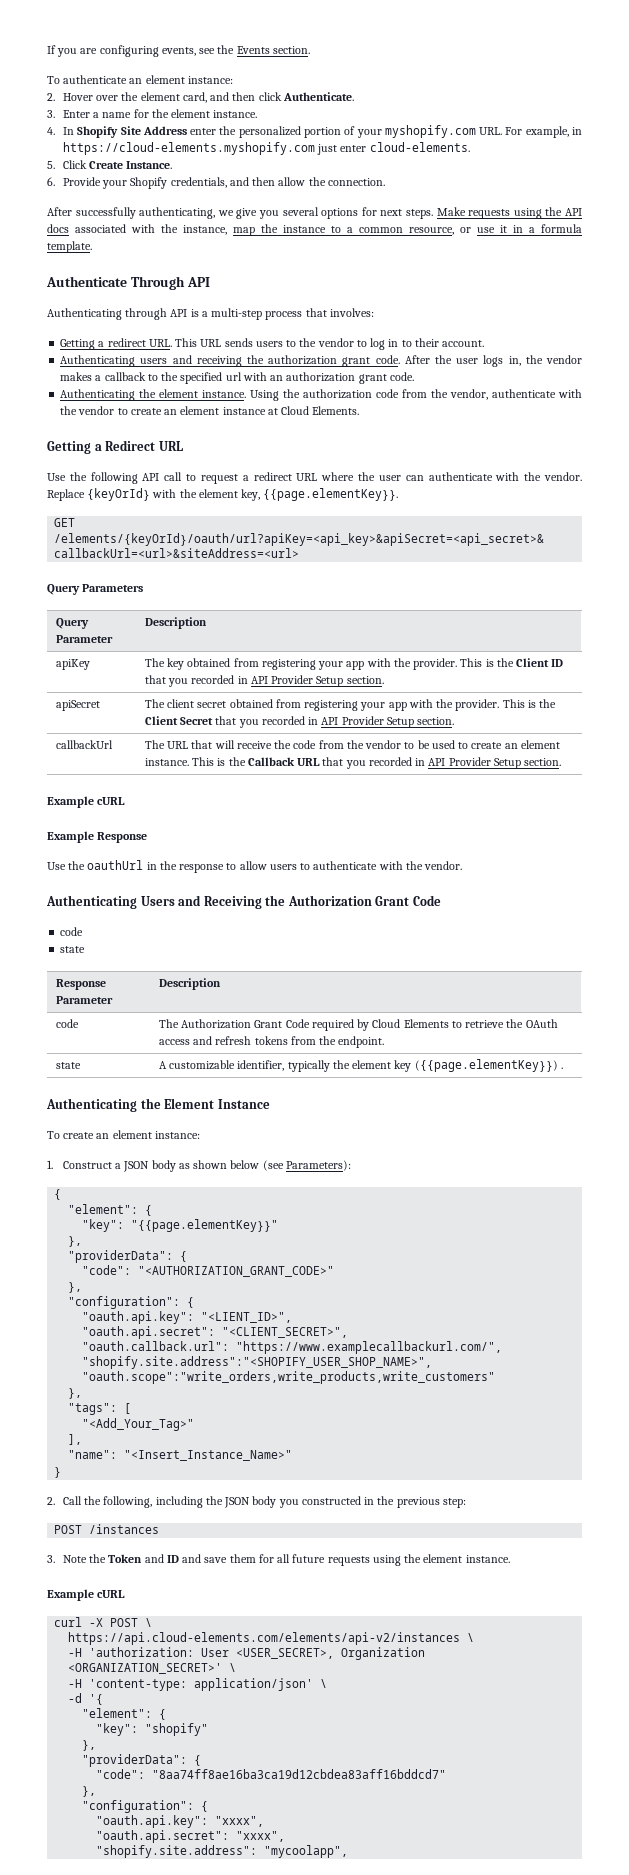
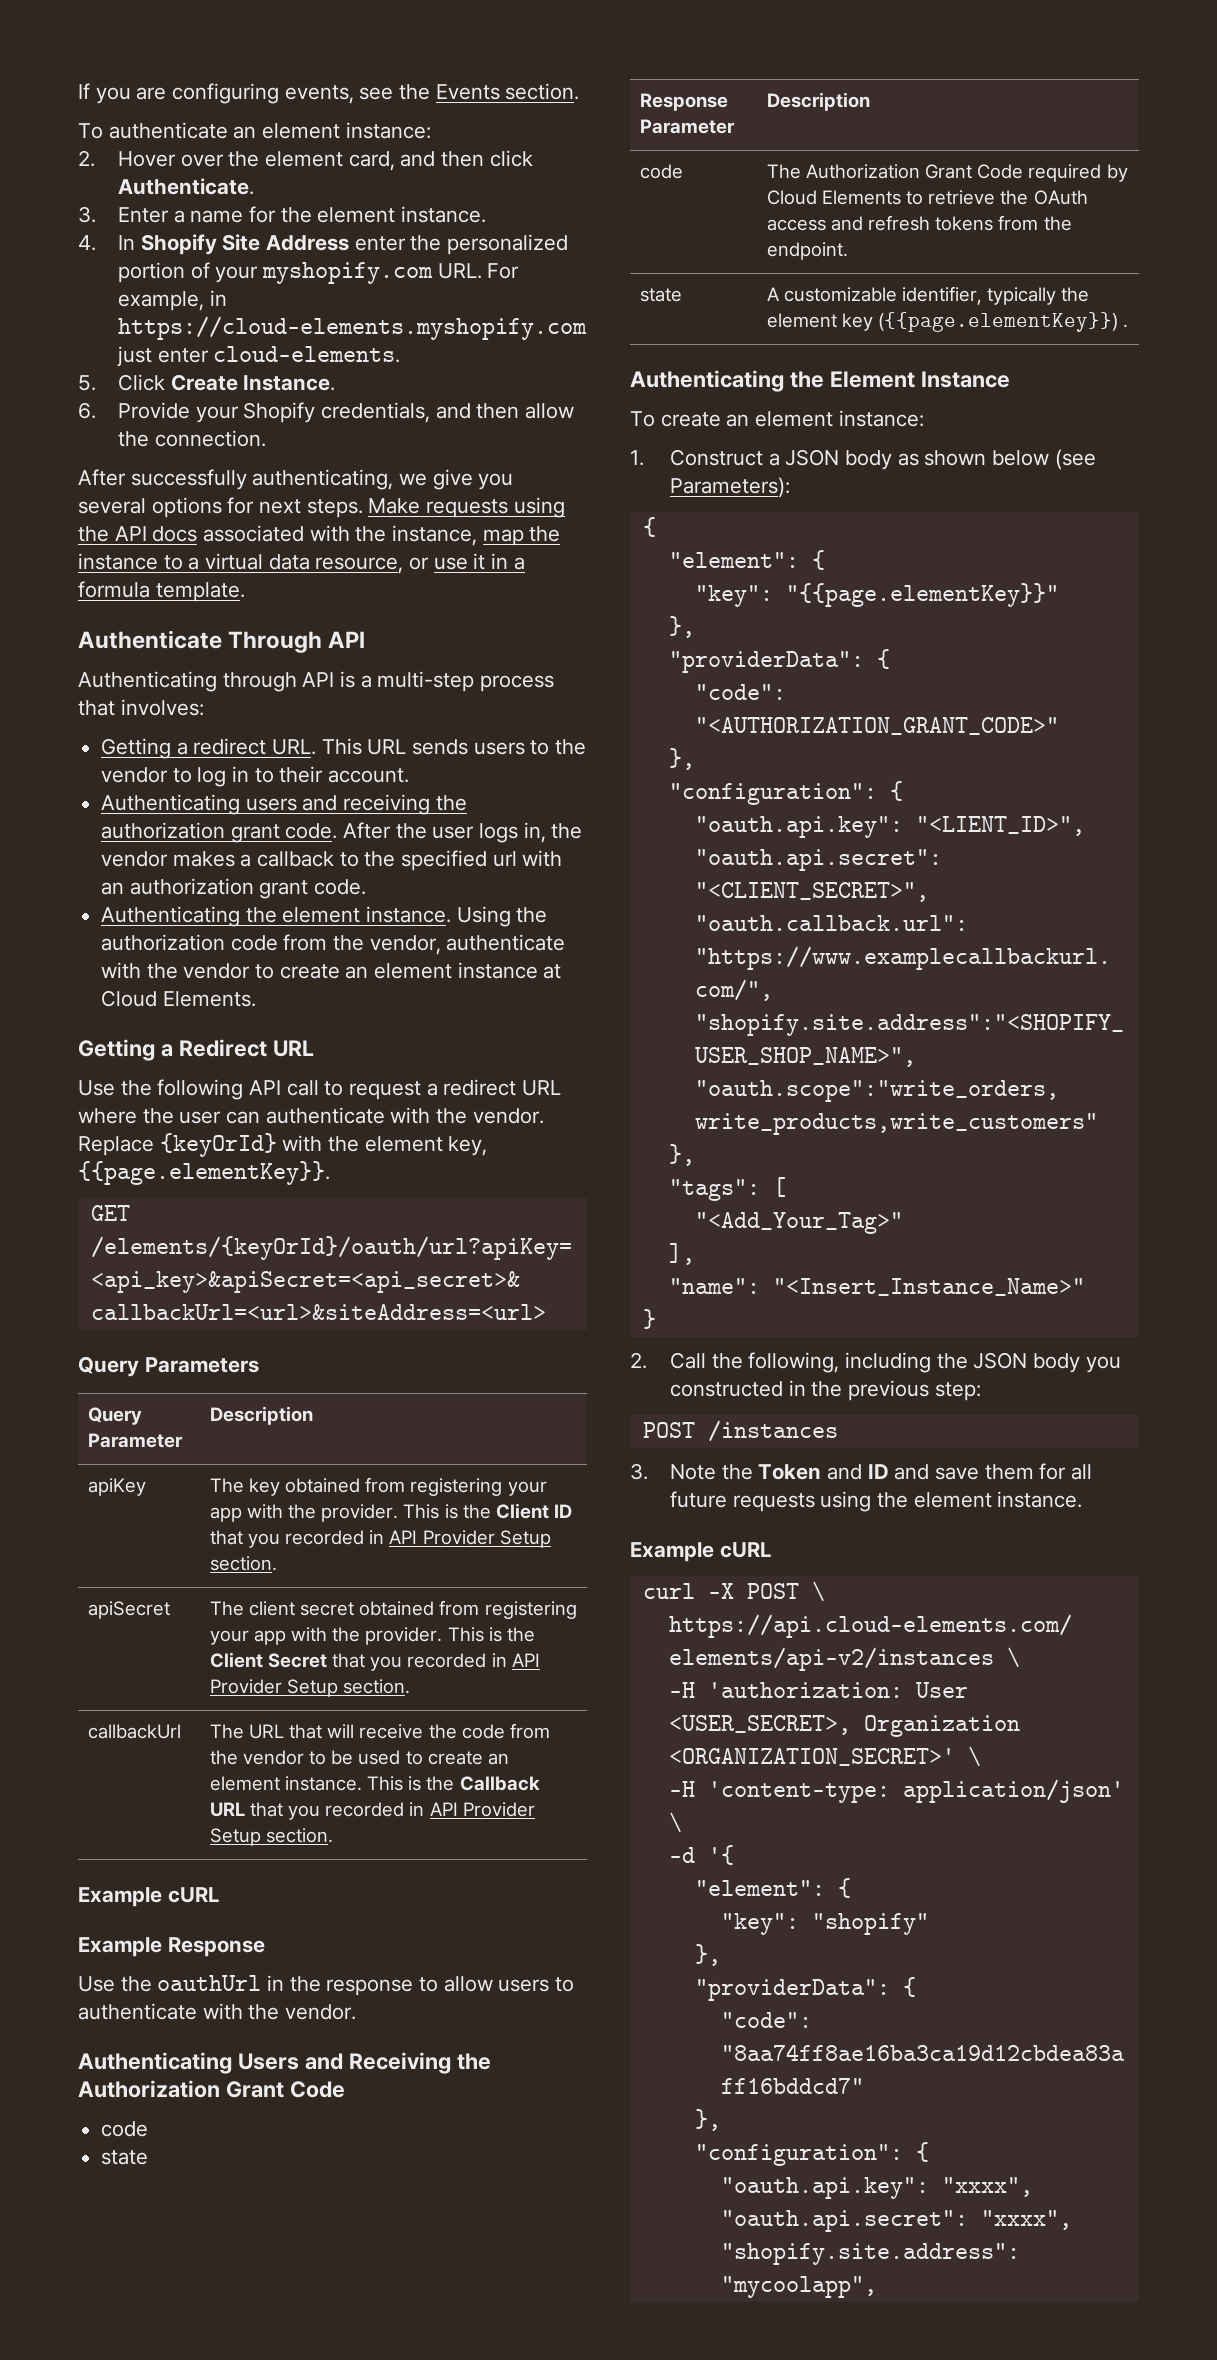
[359,227,403,233] common -> [205,553,310,570] virtual data

